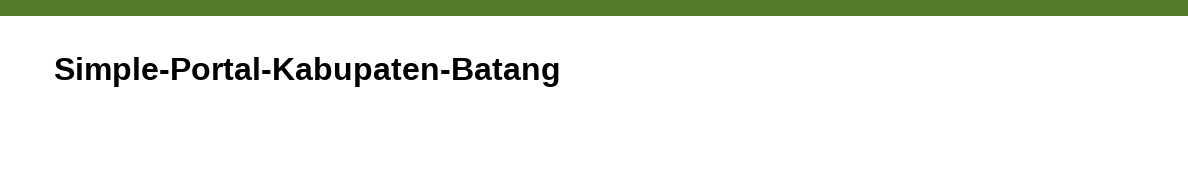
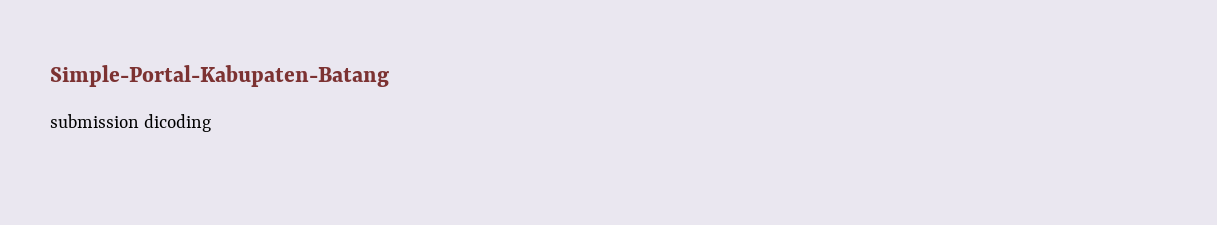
(561, 72) none -> [50,114,212,132] // submission dicoding

